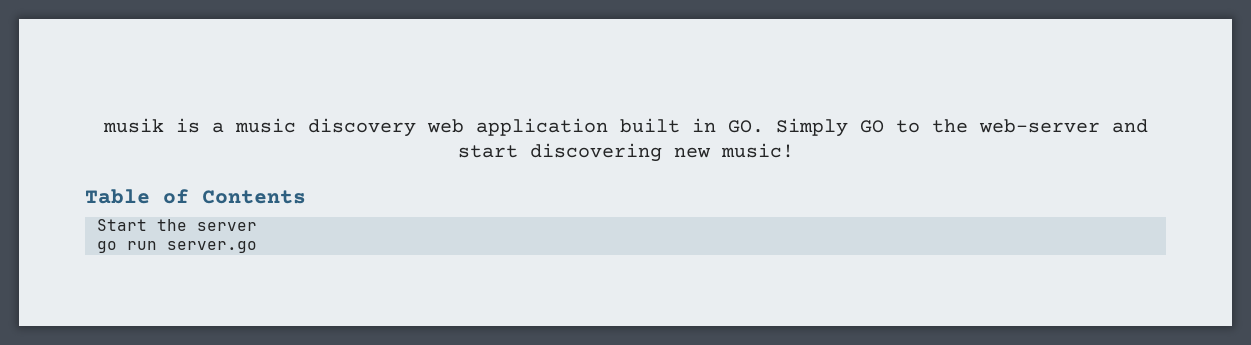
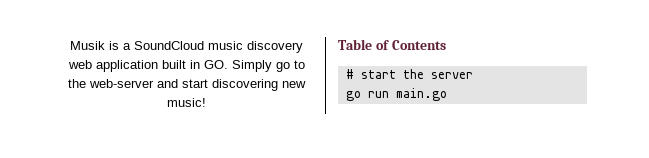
[102,118,164,133] musik -> [70,41,105,50] Musik
(224, 127) none -> [134,41,204,50] SoundCloud
[859,120,884,133] GO -> [275,62,290,72] go
[97,219,147,231] Start -> [345,69,396,79] # start
[167,241,257,253] server.go -> [395,88,447,101] main.go

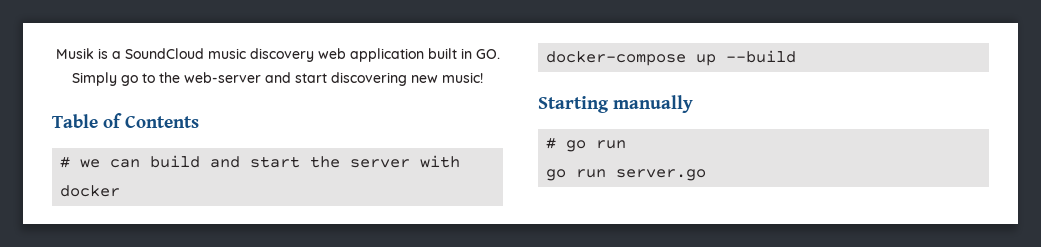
(354, 74) none -> [80,155,241,168] we can build and
[345,88,447,101] // go run main.go -> [420,155,461,168] [60,185,121,197] [546,50,797,66] [538,95,693,113] [546,137,627,152] [546,169,707,181] with docker // docker-compose up --build // Starting manually // # go run // go run server.go

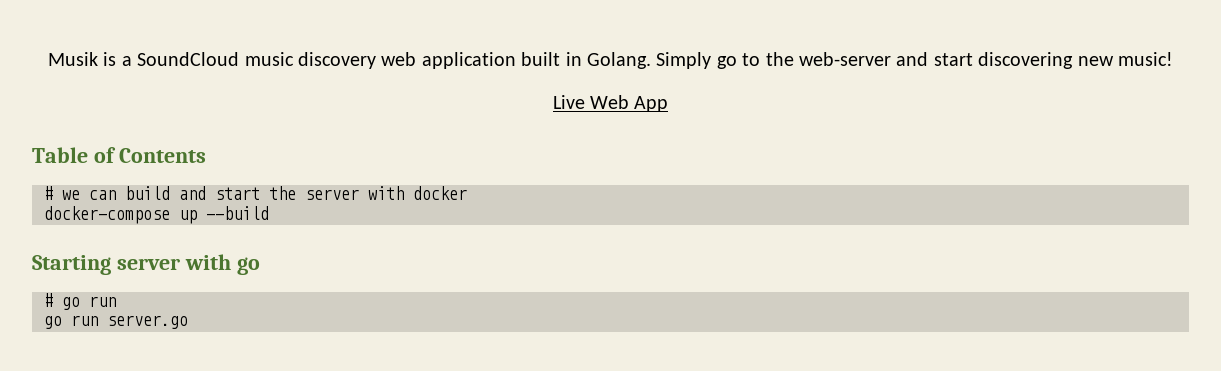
[475,49,500,59] GO. -> [586,52,651,69] Golang.
(483, 77) none -> [552,95,669,112] // Live Web App
[613,95,693,113] manually -> [116,254,260,275] server with go

